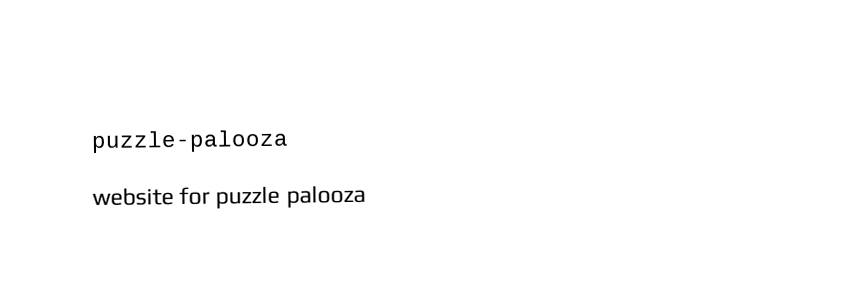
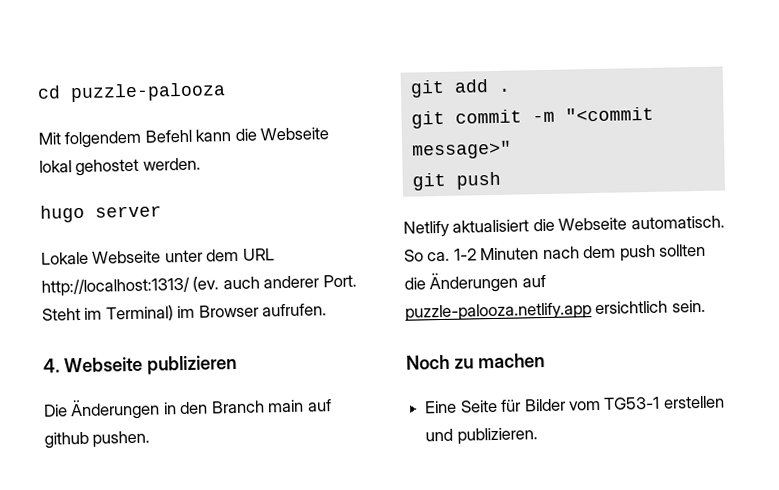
(91, 141) none -> [37,85,61,99] cd
[92,184,366,209] website for puzzle palooza -> [38,127,330,149] [39,157,201,177] [40,204,162,223] [41,248,275,265] [41,274,357,297] [42,303,328,322] [43,354,237,375] [44,398,332,421] [44,430,151,449] [409,79,511,98] [410,106,654,129] [411,140,512,160] [411,171,501,191] [403,215,725,238] [404,243,707,262] [404,271,546,294] [405,299,706,322] [406,353,545,370] [425,395,725,414] [425,427,538,445] Mit folgendem Befehl kann die Webseite lokal gehostet werden. // hugo server // Lokale Webseite unter dem URL http://localhost:1313/ (ev. auch anderer Port. Steht im Terminal) im Browser aufrufen. // 4. Webseite publizieren // Die Änderungen in den Branch main auf github pushen. // git add . // git commit -m "<commit message>" // git push // Netlify aktualisiert die Webseite automatisch. So ca. 1-2 Minuten nach dem push sollten die Änderungen auf puzzle-palooza.netlify.app ersichtlich sein. // Noch zu machen // Eine Seite für Bilder vom TG53-1 erstellen und publizieren.

